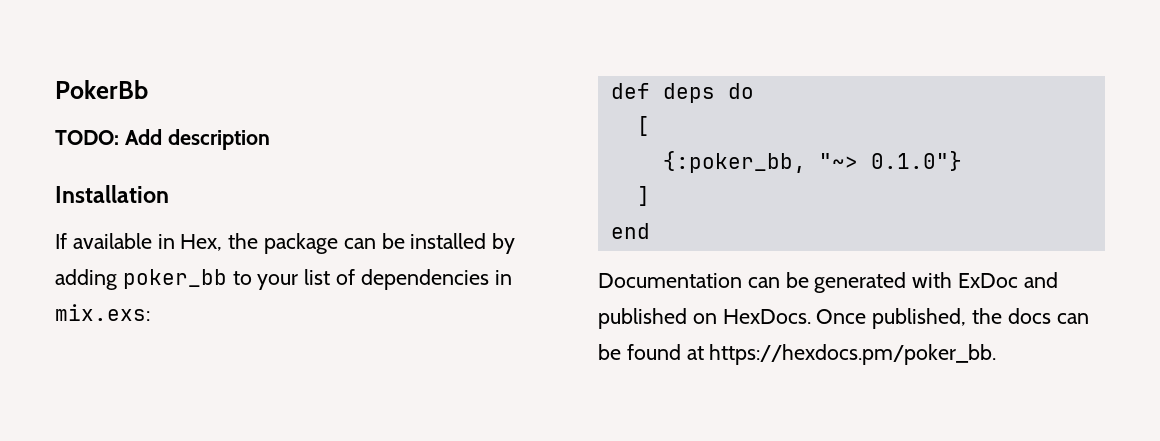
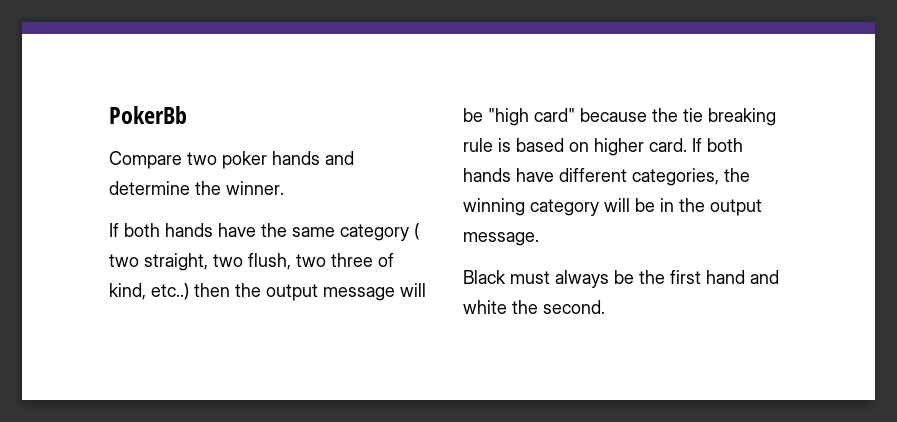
[55,129,270,150] [55,185,169,203] [55,233,516,254] [55,269,512,290] [55,304,150,321] [610,83,754,103] [636,116,650,136] [662,151,962,173] [636,186,650,206] [610,223,650,239] [598,272,1058,293] [598,308,1089,329] [598,344,997,365] TODO: Add description // Installation // If available in Hex, the package can be installed by adding poker_bb to your list of dependencies in mix.exs: // def deps do // [ // {:poker_bb, "~> 0.1.0"} // ] // end // Documentation can be generated with ExDoc and published on HexDocs. Once published, the docs can be found at https://hexdocs.pm/poker_bb. -> [109,151,354,169] [109,181,284,195] [109,223,419,241] [109,253,394,271] [109,283,426,301] [463,108,776,126] [463,138,743,156] [463,168,750,186] [463,198,762,216] [463,232,539,246] [463,270,779,288] [463,300,605,314] Compare two poker hands and determine the winner. // If both hands have the same category ( two straight, two flush, two three of kind, etc..) then the output message will be "high card" because the tie breaking rule is based on higher card. If both hands have different categories, the winning category will be in the output message. // Black must always be the first hand and white the second.

